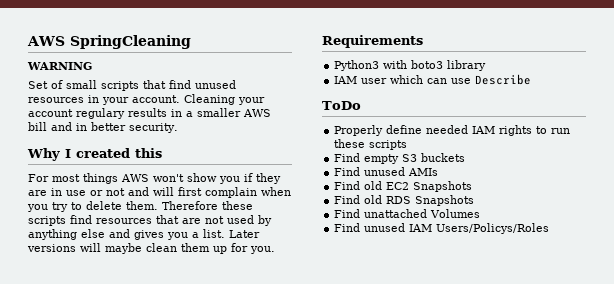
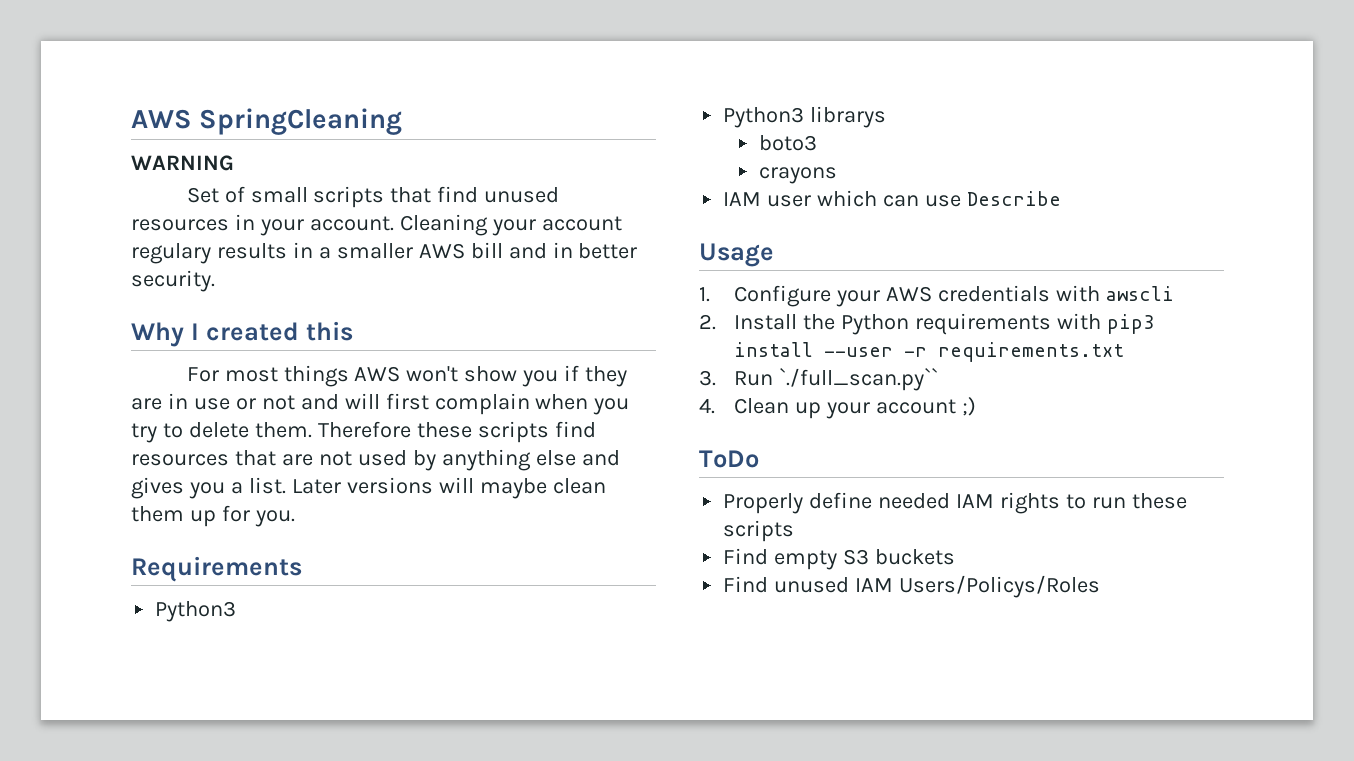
[383,60,408,69] with -> [723,106,887,128] // Python3 librarys //
[447,60,487,71] library -> [758,167,837,184] // crayons
(532, 79) none -> [699,243,774,267] [699,285,1175,307] [699,313,1155,335] [734,342,1125,362] [699,368,939,391] [699,397,977,419] // Usage // 1. Configure your AWS credentials with awscli // 2. Install the Python requirements with pip3 install --user -r requirements.txt // 3. Run `./full_scan.py`` // 4. Clean up your account ;)
[334,167,439,176] [334,181,473,192] [334,195,475,206] [334,209,481,218] // Find unused AMIs // Find old EC2 Snapshots // Find old RDS Snapshots // Find unattached Volumes -> (956, 557) none

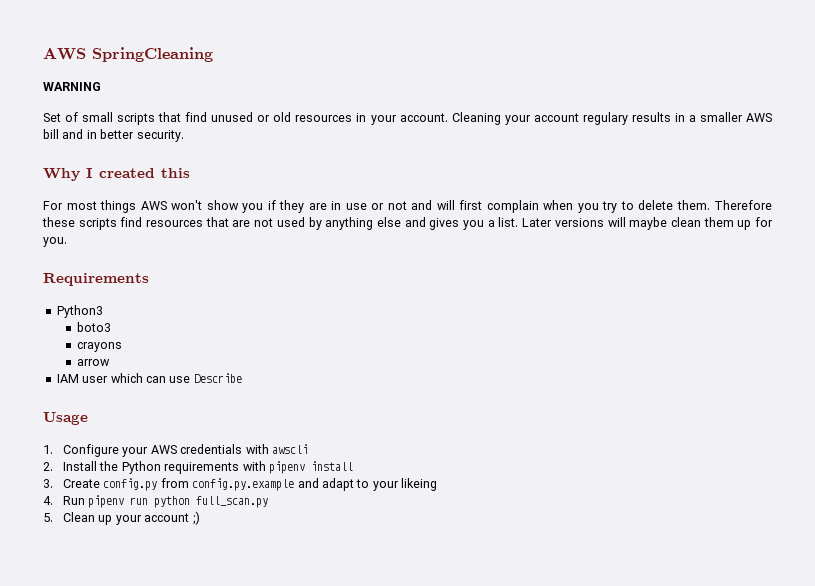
(560, 195) none -> [257,112,292,122] or old
[723,106,887,128] // Python3 librarys -> (103, 311) none
(837, 175) none -> [76,359,110,366] // arrow
[1107,314,1155,334] pip3 -> [268,461,305,474] pipenv
[824,342,1125,362] [699,368,939,391] [699,398,715,414] --user -r requirements.txt // 3. Run `./full_scan.py`` // 4. -> [43,478,438,491] [43,495,269,508] [43,513,53,522] // 3. Create config.py from config.py.example and adapt to your likeing // 4. Run pipenv run python full_scan.py // 5.
[699,450,759,468] [723,492,1187,514] [723,520,795,542] [723,548,956,570] [723,575,1101,598] // ToDo // Properly define needed IAM rights to run these scripts // Find empty S3 buckets // Find unused IAM Users/Policys/Roles -> (200, 518) none

